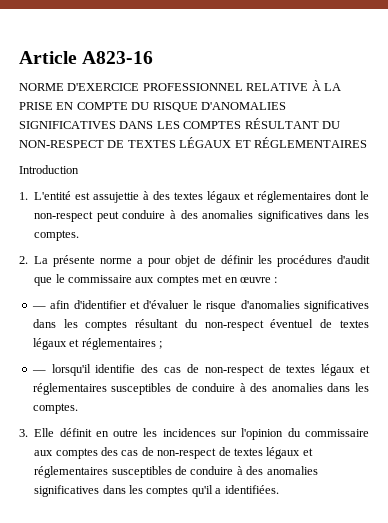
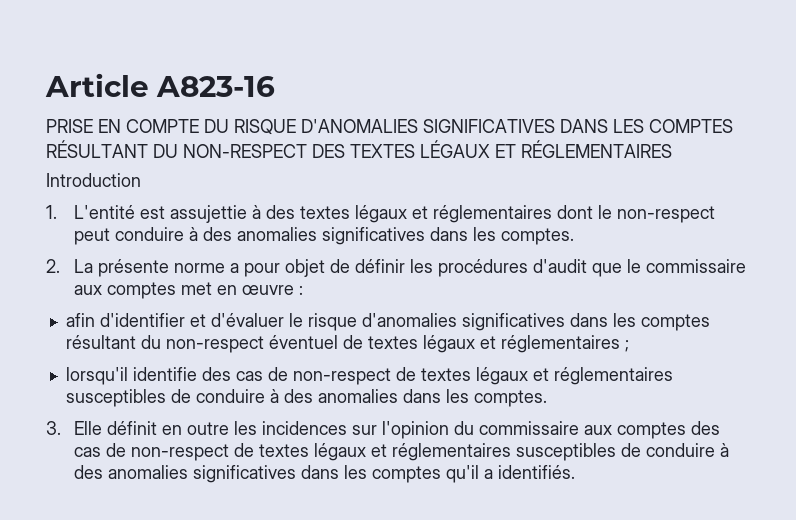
[19,80,341,91] NORME D'EXERCICE PROFESSIONNEL RELATIVE À LA -> (275, 86) none
[107,140,125,148] DE -> [312,144,345,158] DES
[31,306,46,309] ― -> (304, 290) none
[31,370,46,373] ― -> (629, 346) none
[224,485,279,494] identifiées. -> [498,465,576,479] identifiés.

